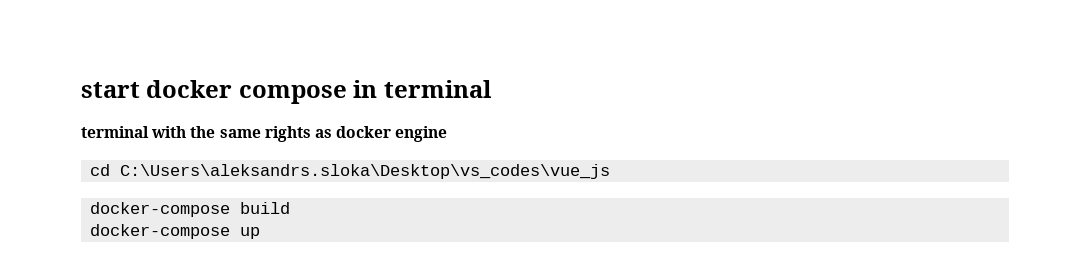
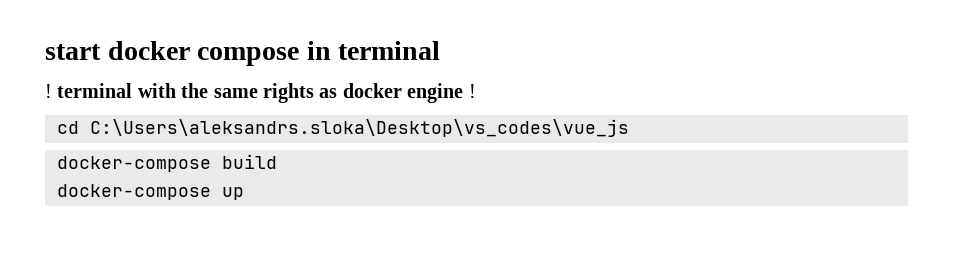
(492, 89) none -> [45,84,52,98] !
(448, 134) none -> [468,84,476,98] !

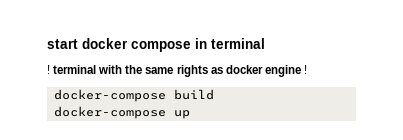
[57,119,629,137] // cd C:\Users\aleksandrs.sloka\Desktop\vs_codes\vue_js -> (307, 69) none

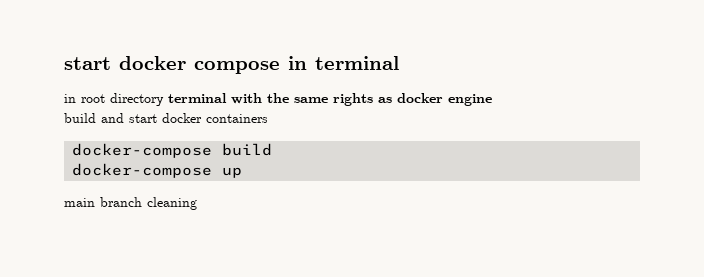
[47,65,50,74] ! -> [64,93,164,106] in root directory
[303,65,307,74] ! -> [64,113,268,123] // build and start docker containers
(190, 114) none -> [64,197,197,210] // main branch cleaning

